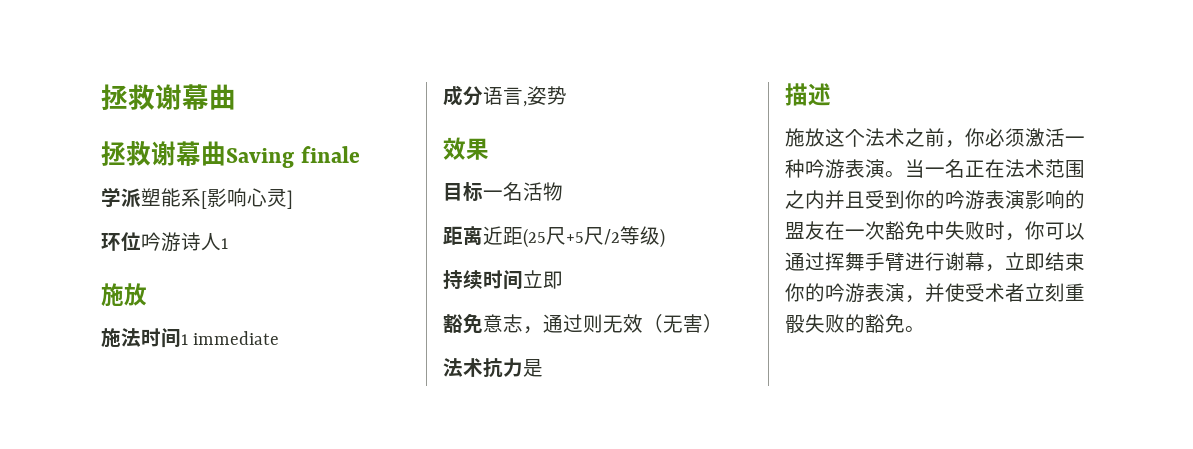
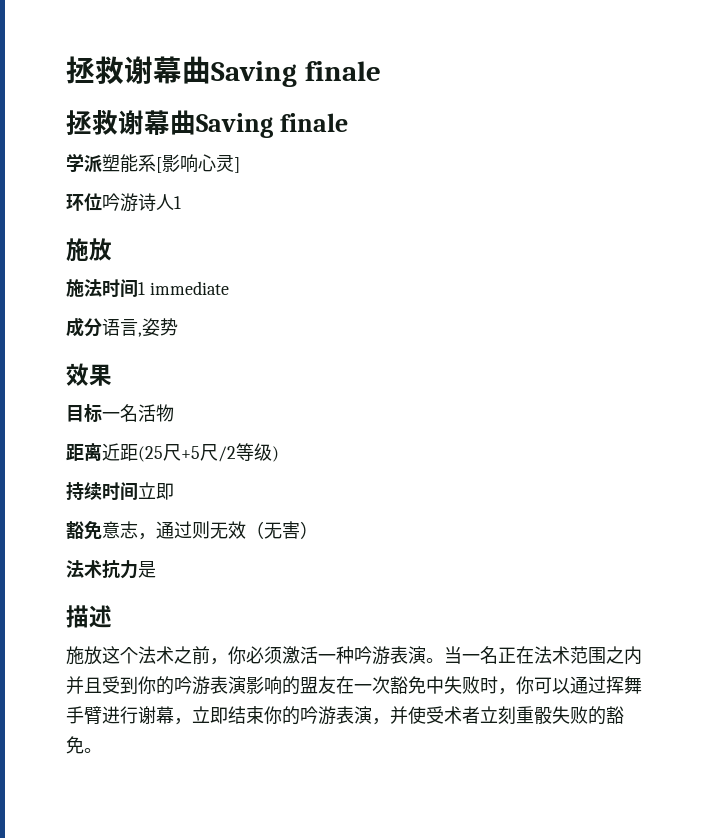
[101,84,236,110] 拯救谢幕曲 -> [66,56,381,87] 拯救谢幕曲Saving finale

